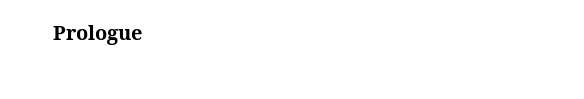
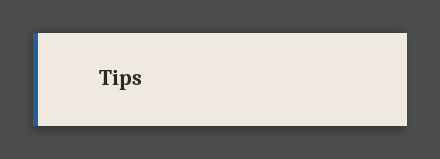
[53,25,142,45] Prologue -> [99,70,142,90] Tips

